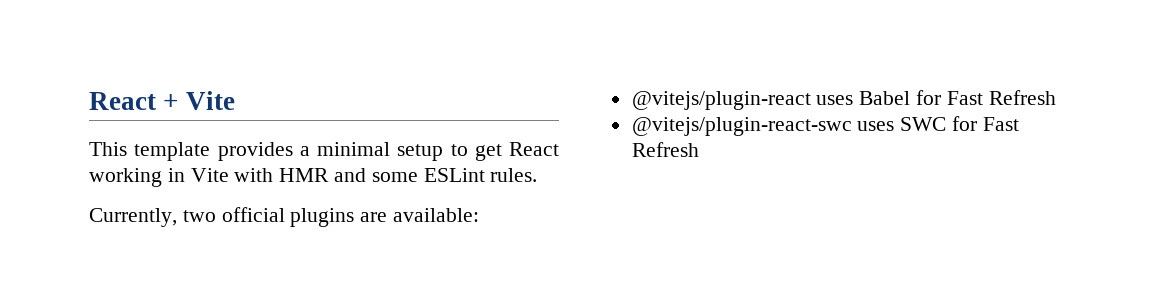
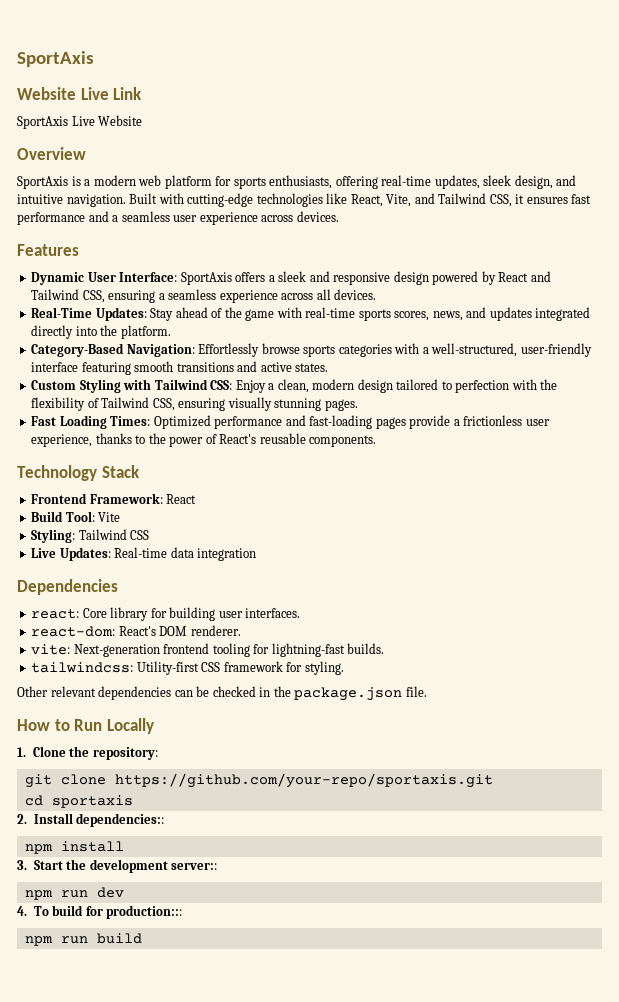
[89,91,235,110] [89,142,559,161] [89,168,538,187] [89,207,480,227] [631,90,1056,110] [631,116,1019,136] [631,142,699,157] React + Vite // This template provides a minimal setup to get React working in Vite with HMR and some ESLint rules. // Currently, two official plugins are available: // @vitejs/plugin-react uses Babel for Fast Refresh // @vitejs/plugin-react-swc uses SWC for Fast Refresh -> [17,51,94,67] [17,87,143,100] [17,115,143,129] [17,147,86,160] [17,175,577,189] [17,193,592,207] [17,211,339,225] [17,244,79,256] [31,271,551,285] [31,289,377,303] [31,307,591,321] [31,325,171,339] [31,343,592,357] [31,361,329,375] [31,379,558,393] [31,397,358,411] [31,415,550,429] [31,433,377,447] [17,465,140,481] [31,493,197,504] [31,511,121,522] [31,529,150,543] [31,547,257,561] [17,579,118,595] [31,607,301,621] [31,625,241,637] [31,643,385,657] [31,661,344,675] [17,686,427,701] [17,718,154,734] [17,746,158,760] [24,773,493,788] [24,795,133,808] [17,813,165,827] [24,841,124,854] [17,859,218,873] [24,887,124,900] [17,905,183,919] [24,933,142,946] SportAxis // Website Live Link // SportAxis Live Website // Overview // SportAxis is a modern web platform for sports enthusiasts, offering real-time updates, sleek design, and intuitive navigation. Built with cutting-edge technologies like React, Vite, and Tailwind CSS, it ensures fast performance and a seamless user experience across devices. // Features // Dynamic User Interface: SportAxis offers a sleek and responsive design powered by React and Tailwind CSS, ensuring a seamless experience across all devices. // Real-Time Updates: Stay ahead of the game with real-time sports scores, news, and updates integrated directly into the platform. // Category-Based Navigation: Effortlessly browse sports categories with a well-structured, user-friendly interface featuring smooth transitions and active states. // Custom Styling with Tailwind CSS: Enjoy a clean, modern design tailored to perfection with the flexibility of Tailwind CSS, ensuring visually stunning pages. // Fast Loading Times: Optimized performance and fast-loading pages provide a frictionless user experience, thanks to the power of React's reusable components. // Technology Stack // Frontend Framework: React // Build Tool: Vite // Styling: Tailwind CSS // Live Updates: Real-time data integration // Dependencies // react: Core library for building user interfaces. // react-dom: React's DOM renderer. // vite: Next-generation frontend tooling for lightning-fast builds. // tailwindcss: Utility-first CSS framework for styling. // Other relevant dependencies can be checked in the package.json file. // How to Run Locally // 1. Clone the repository: // git clone https://github.com/your-repo/sportaxis.git // cd sportaxis // 2. Install dependencies:: // npm install // 3. Start the development server:: // npm run dev // 4. To build for production::: // npm run build

